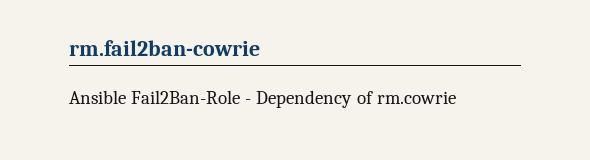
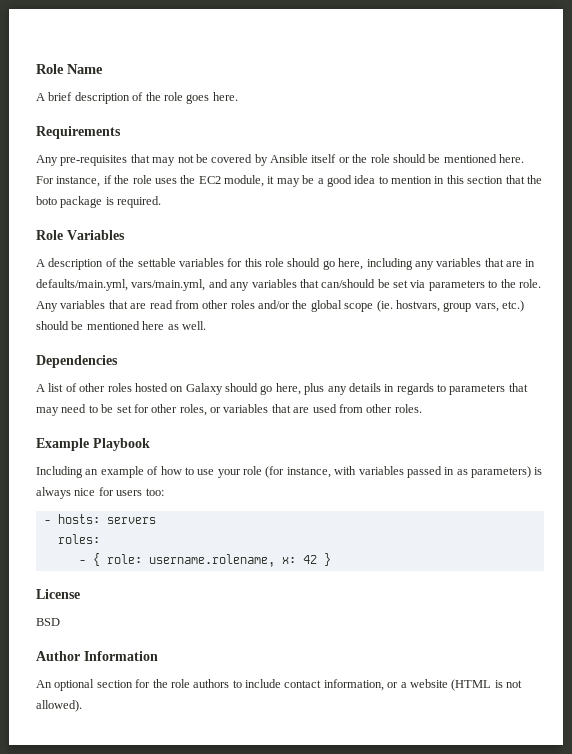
[69,40,260,56] [69,90,456,108] rm.fail2ban-cowrie // Ansible Fail2Ban-Role - Dependency of rm.cowrie -> [36,64,103,74] [36,92,238,104] [36,126,121,139] [36,154,524,166] [36,175,542,187] [36,196,162,208] [36,230,125,240] [36,258,536,270] [36,279,541,291] [36,300,524,312] [36,321,206,330] [36,355,118,368] [36,383,528,395] [36,404,422,416] [36,438,150,451] [36,466,543,478] [36,487,164,499] [43,514,156,524] [57,534,100,544] [78,553,331,567] [36,589,80,599] [36,618,60,626] [36,651,158,661] [36,679,522,691] [36,700,82,712] Role Name // A brief description of the role goes here. // Requirements // Any pre-requisites that may not be covered by Ansible itself or the role should be mentioned here. For instance, if the role uses the EC2 module, it may be a good idea to mention in this section that the boto package is required. // Role Variables // A description of the settable variables for this role should go here, including any variables that are in defaults/main.yml, vars/main.yml, and any variables that can/should be set via parameters to the role. Any variables that are read from other roles and/or the global scope (ie. hostvars, group vars, etc.) should be mentioned here as well. // Dependencies // A list of other roles hosted on Galaxy should go here, plus any details in regards to parameters that may need to be set for other roles, or variables that are used from other roles. // Example Playbook // Including an example of how to use your role (for instance, with variables passed in as parameters) is always nice for users too: // - hosts: servers // roles: // - { role: username.rolename, x: 42 } // License // BSD // Author Information // An optional section for the role authors to include contact information, or a website (HTML is not allowed).

